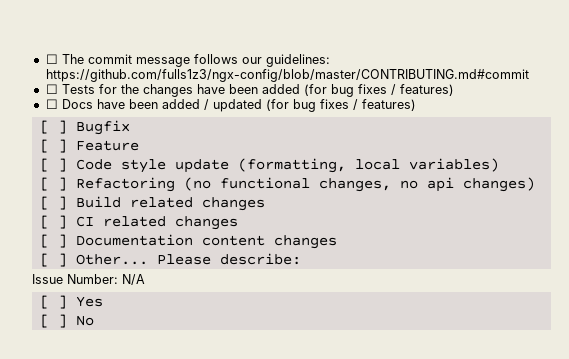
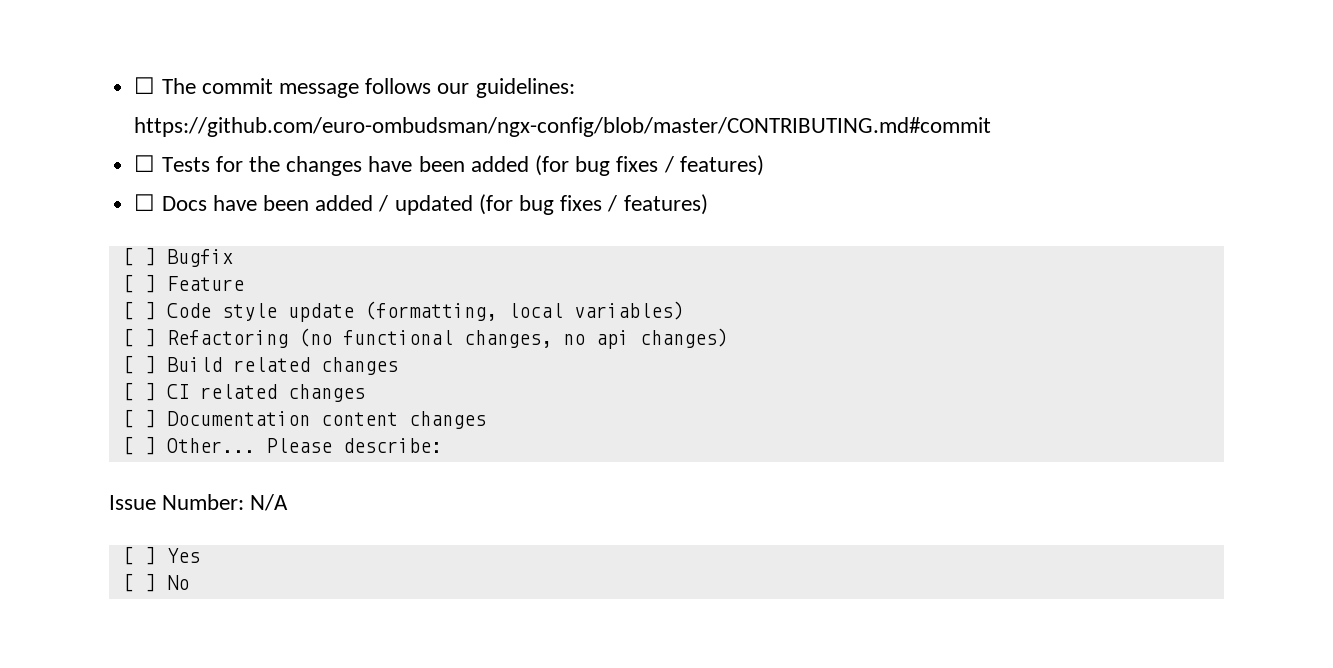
[45,69,529,82] https://github.com/fulls1z3/ngx-config/blob/master/CONTRIBUTING.md#commit -> [134,117,992,137] https://github.com/euro-ombudsman/ngx-config/blob/master/CONTRIBUTING.md#commit

